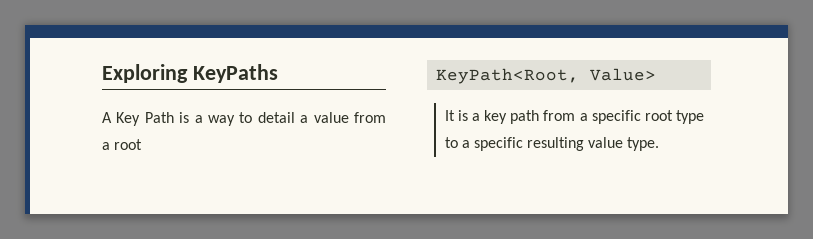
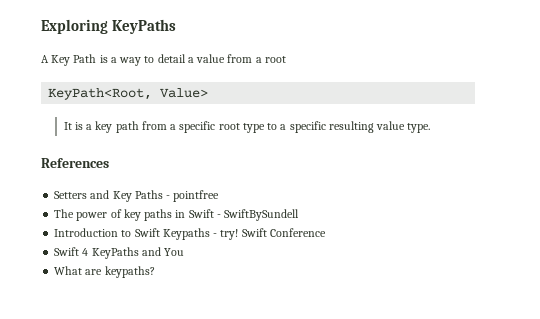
(660, 144) none -> [41,158,109,168] [54,190,220,202] [54,209,300,221] [54,228,326,240] [54,247,185,259] [54,266,155,278] // References // Setters and Key Paths - pointfree // The power of key paths in Swift - SwiftBySundell // Introduction to Swift Keypaths - try! Swift Conference // Swift 4 KeyPaths and You // What are keypaths?

